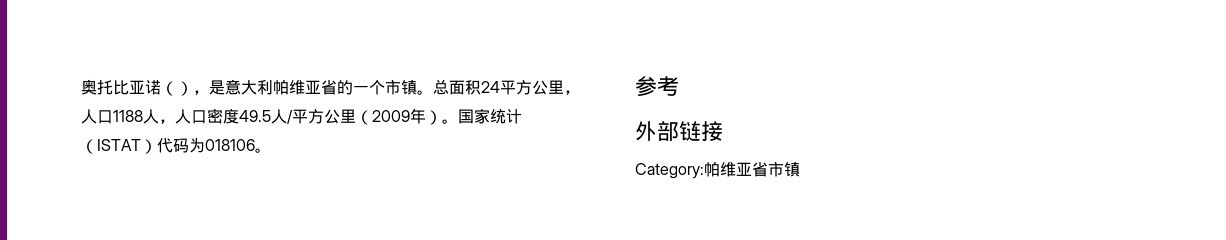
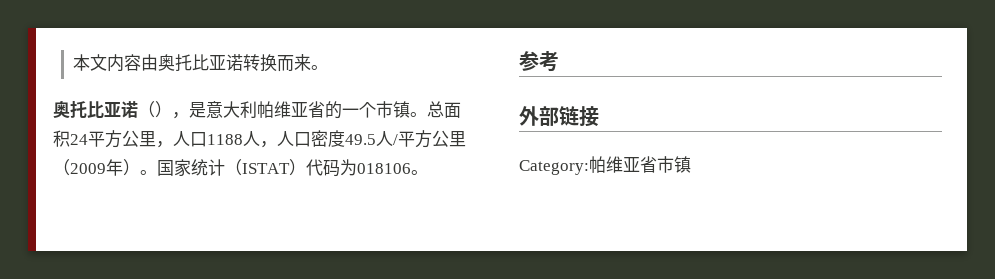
(81, 87) none -> [73,54,329,72] 本文内容由奥托比亚诺转换而来。 //

